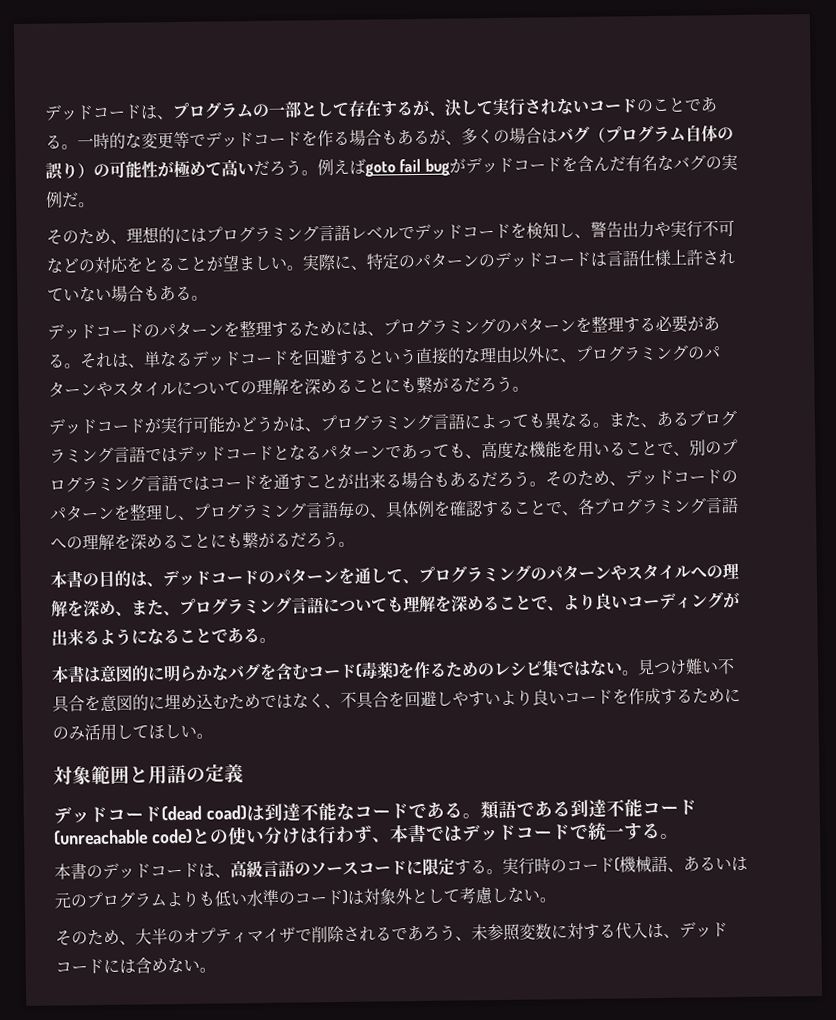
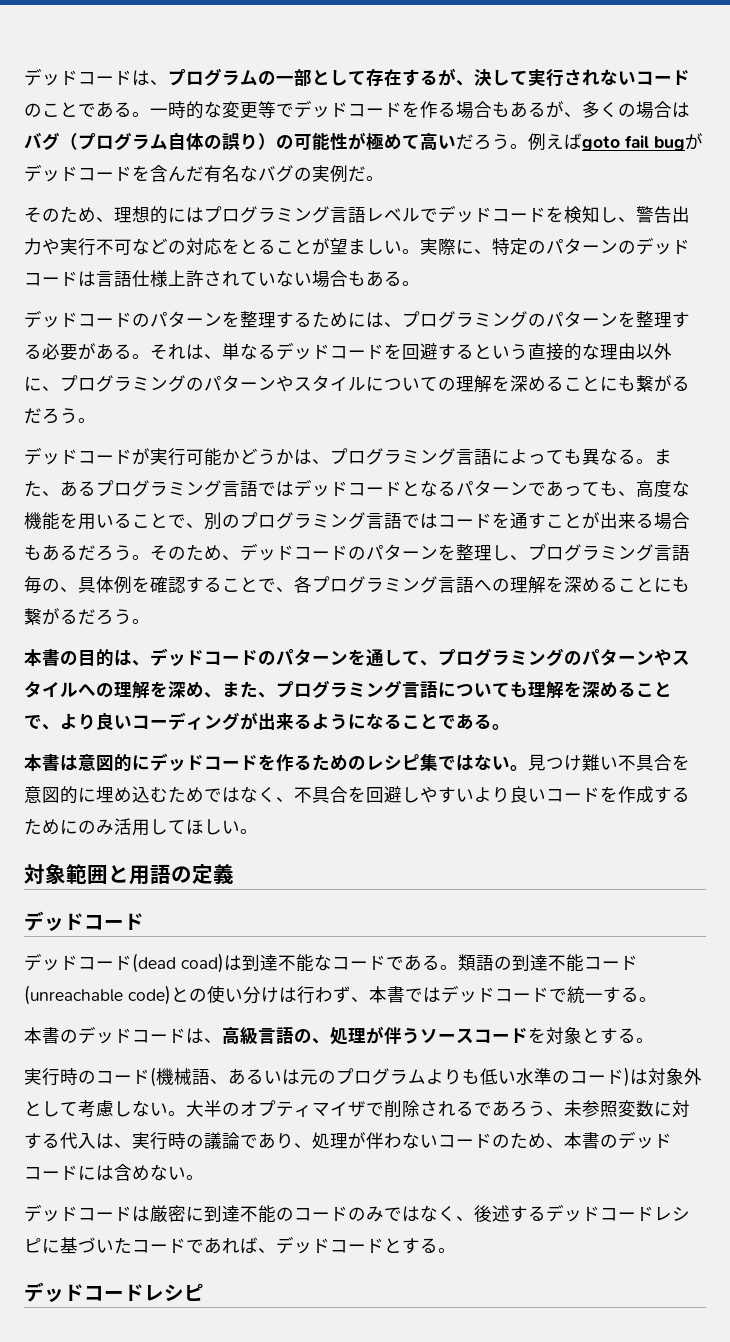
[163,661,399,682] 明らかなバグを含むコード(毒薬) -> [150,753,258,771] デッドコード
(162, 814) none -> [24,953,132,971] // デッドコード
[515,800,571,818] である -> [494,956,512,970] の
(311, 869) none -> [312,1026,420,1045] 、処理が伴う
[406,858,503,876] に限定する。 -> [528,1027,654,1044] を対象とする。 //
[55,929,136,946] // そのため、 -> (186, 1113) none
(680, 935) none -> [132,1132,618,1150] 実行時の議論であり、処理が伴わないコードのため、本書の
(216, 970) none -> [24,1204,690,1223] [24,1236,456,1254] [24,1282,204,1302] // デッドコードは厳密に到達不能のコードのみではなく、後述するデッドコードレシピに基づいたコードであれば、デッドコードとする。 // デッドコードレシピ

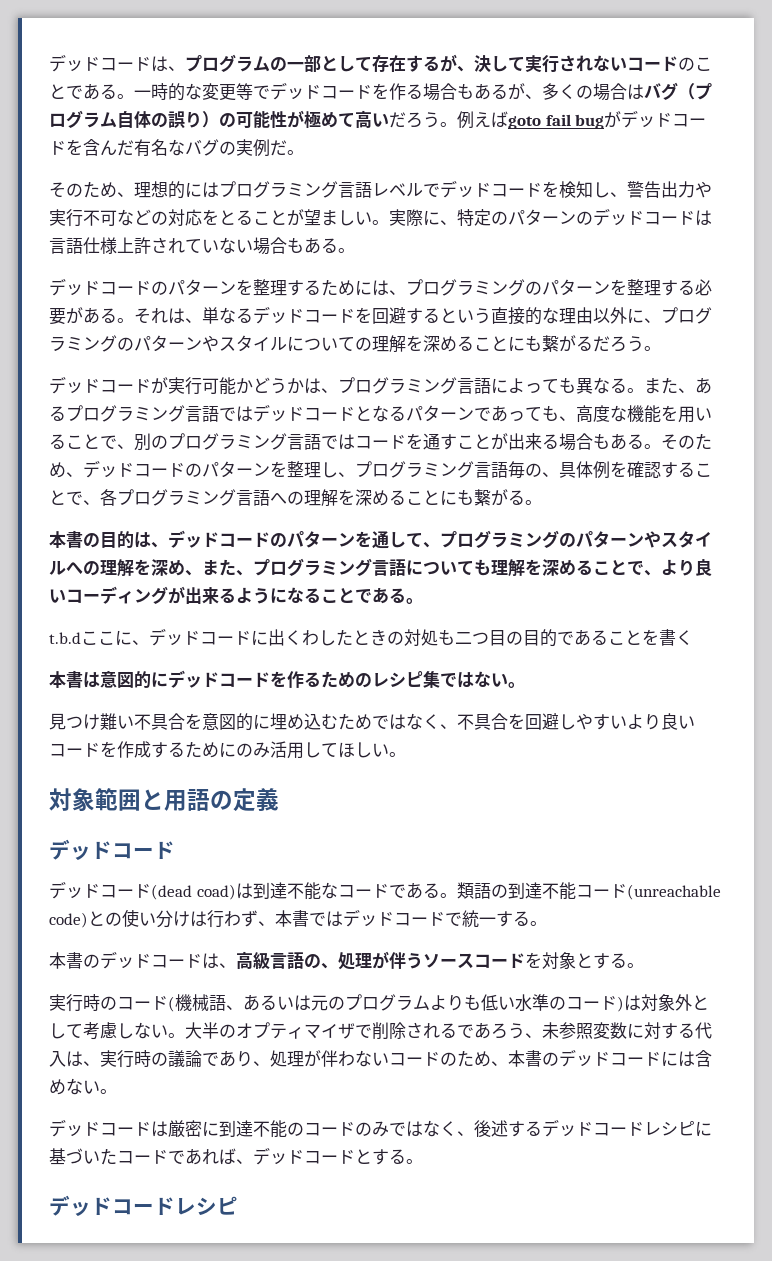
[78,545,132,561] だろう -> (644, 441) none
[78,609,132,625] だろう -> (525, 497) none
(510, 727) none -> [49,628,693,647] // t.b.dここに、デッドコードに出くわしたときの対処も二つ目の目的であることを書く
(528, 768) none -> (525, 685) //

